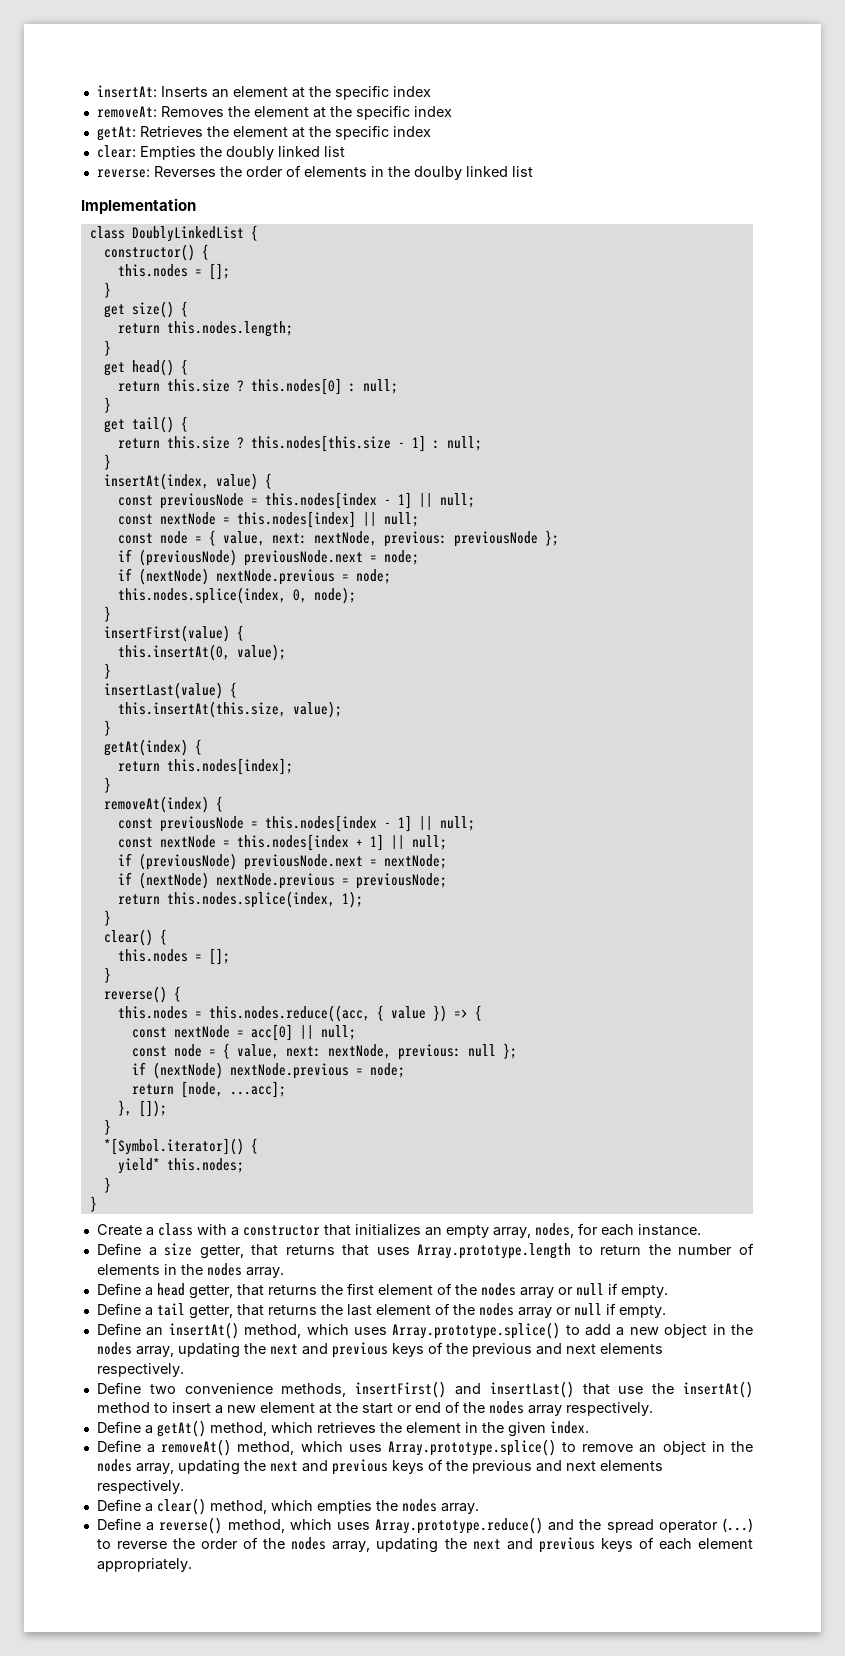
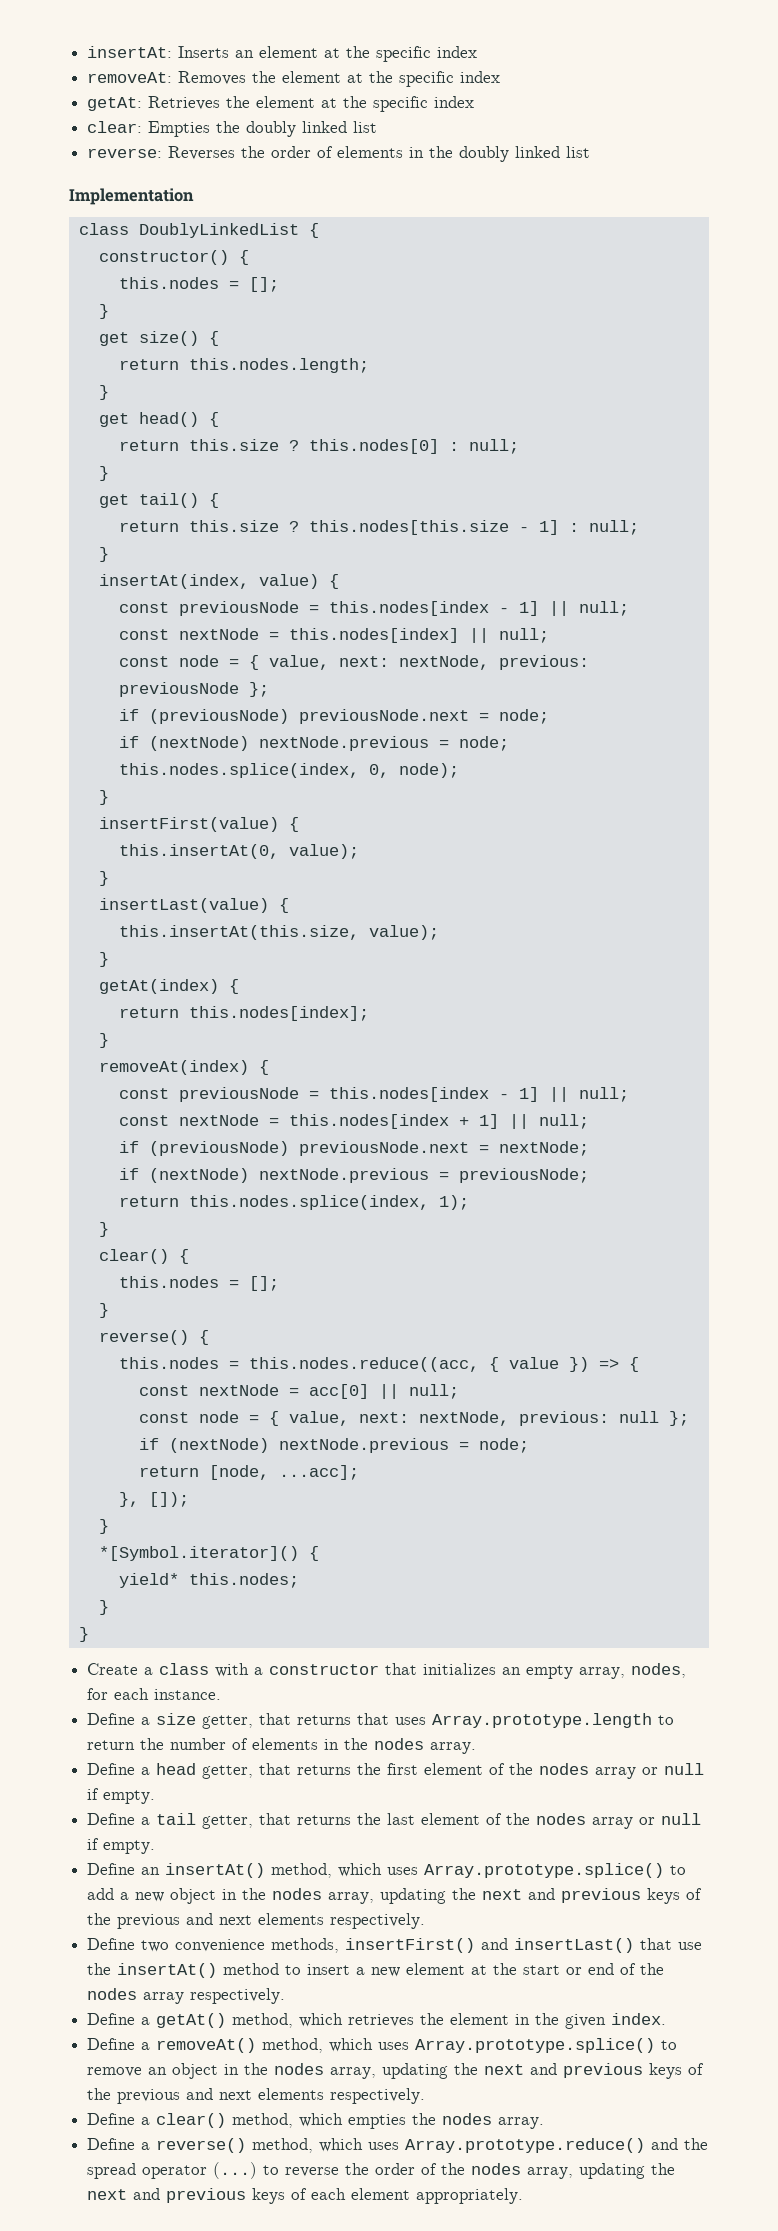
[413,166,462,180] doulby -> [459,146,510,162] doubly

